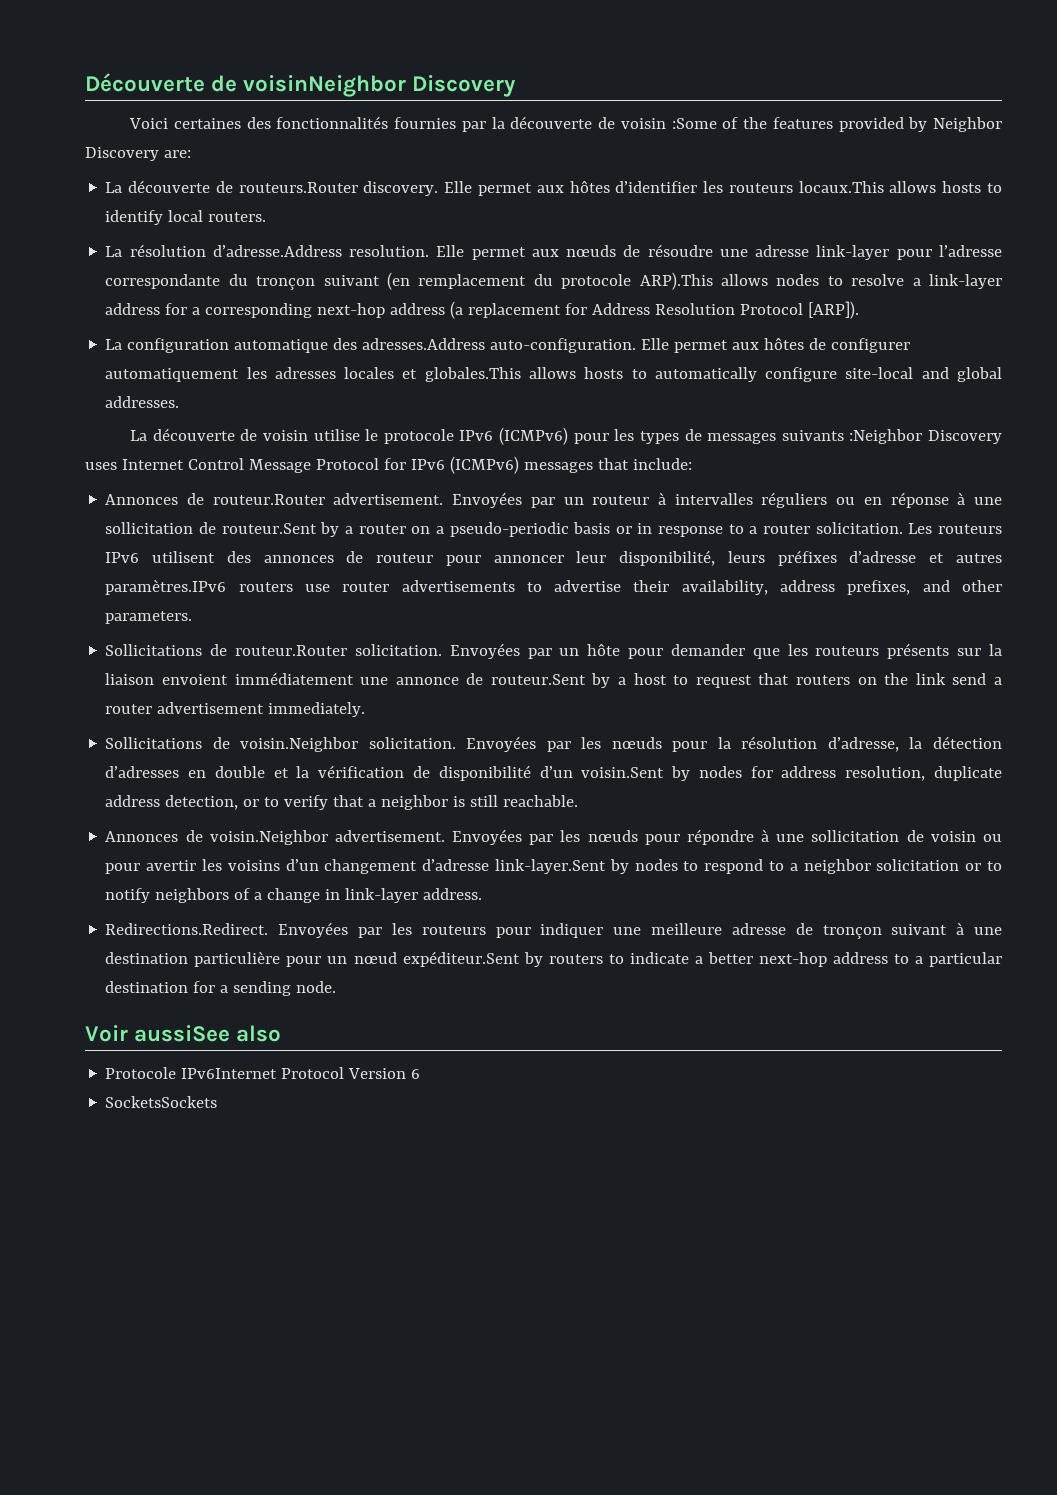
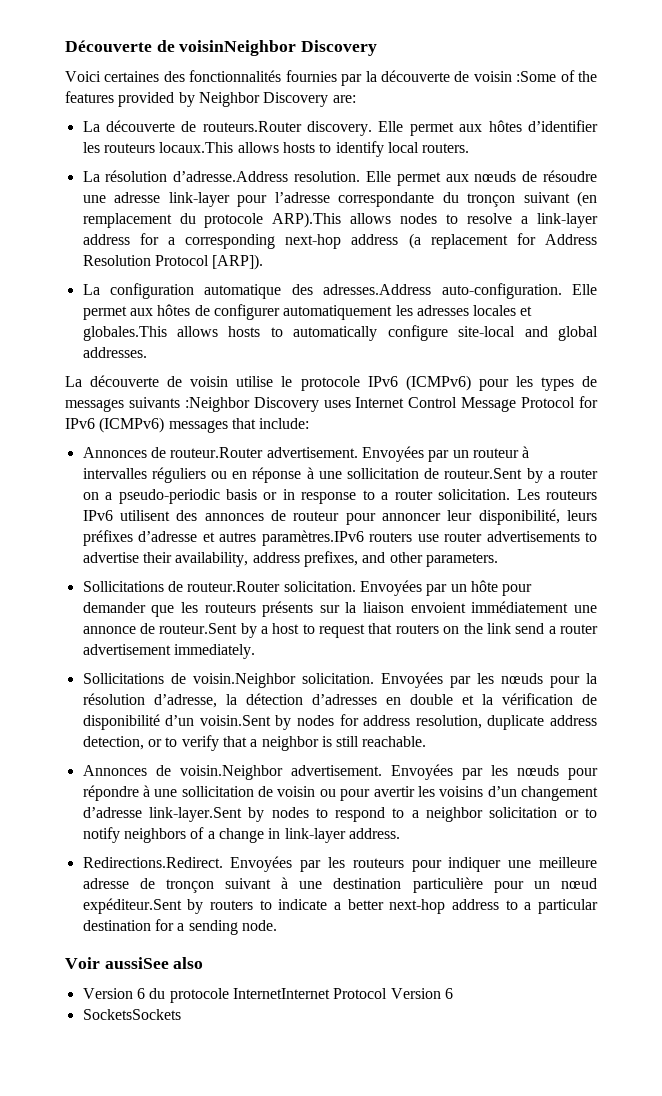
[105,1067,278,1079] Protocole IPv6Internet -> [82,988,330,1003] Version 6 du protocole InternetInternet

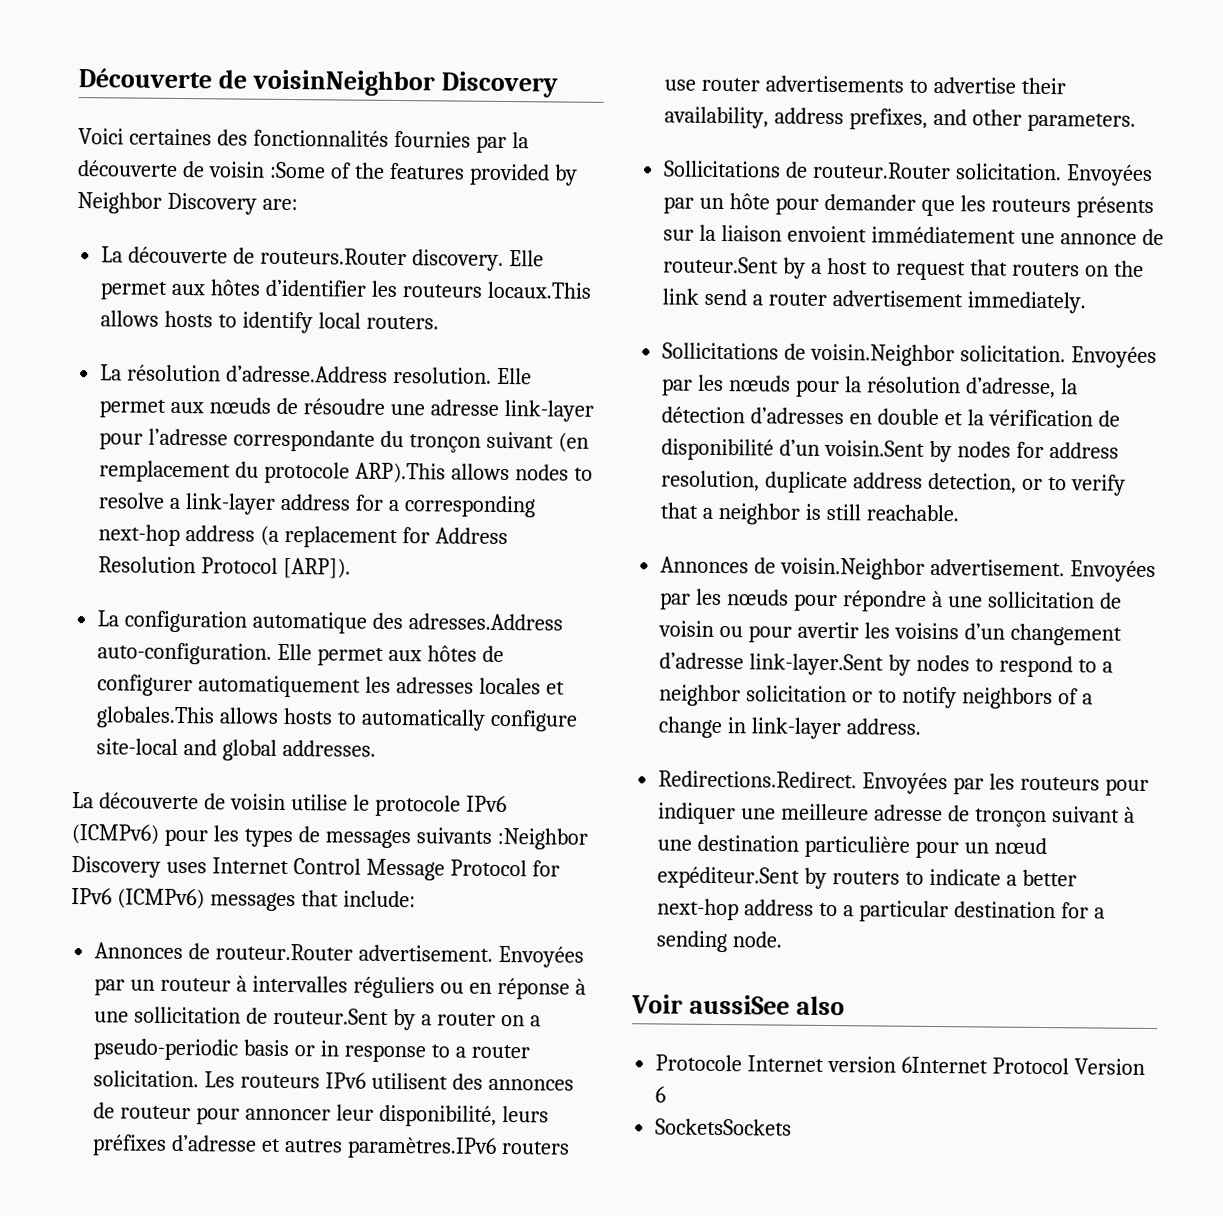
[82,988,330,1003] Version 6 du protocole InternetInternet -> [655,1054,989,1074] Protocole Internet version 6Internet

